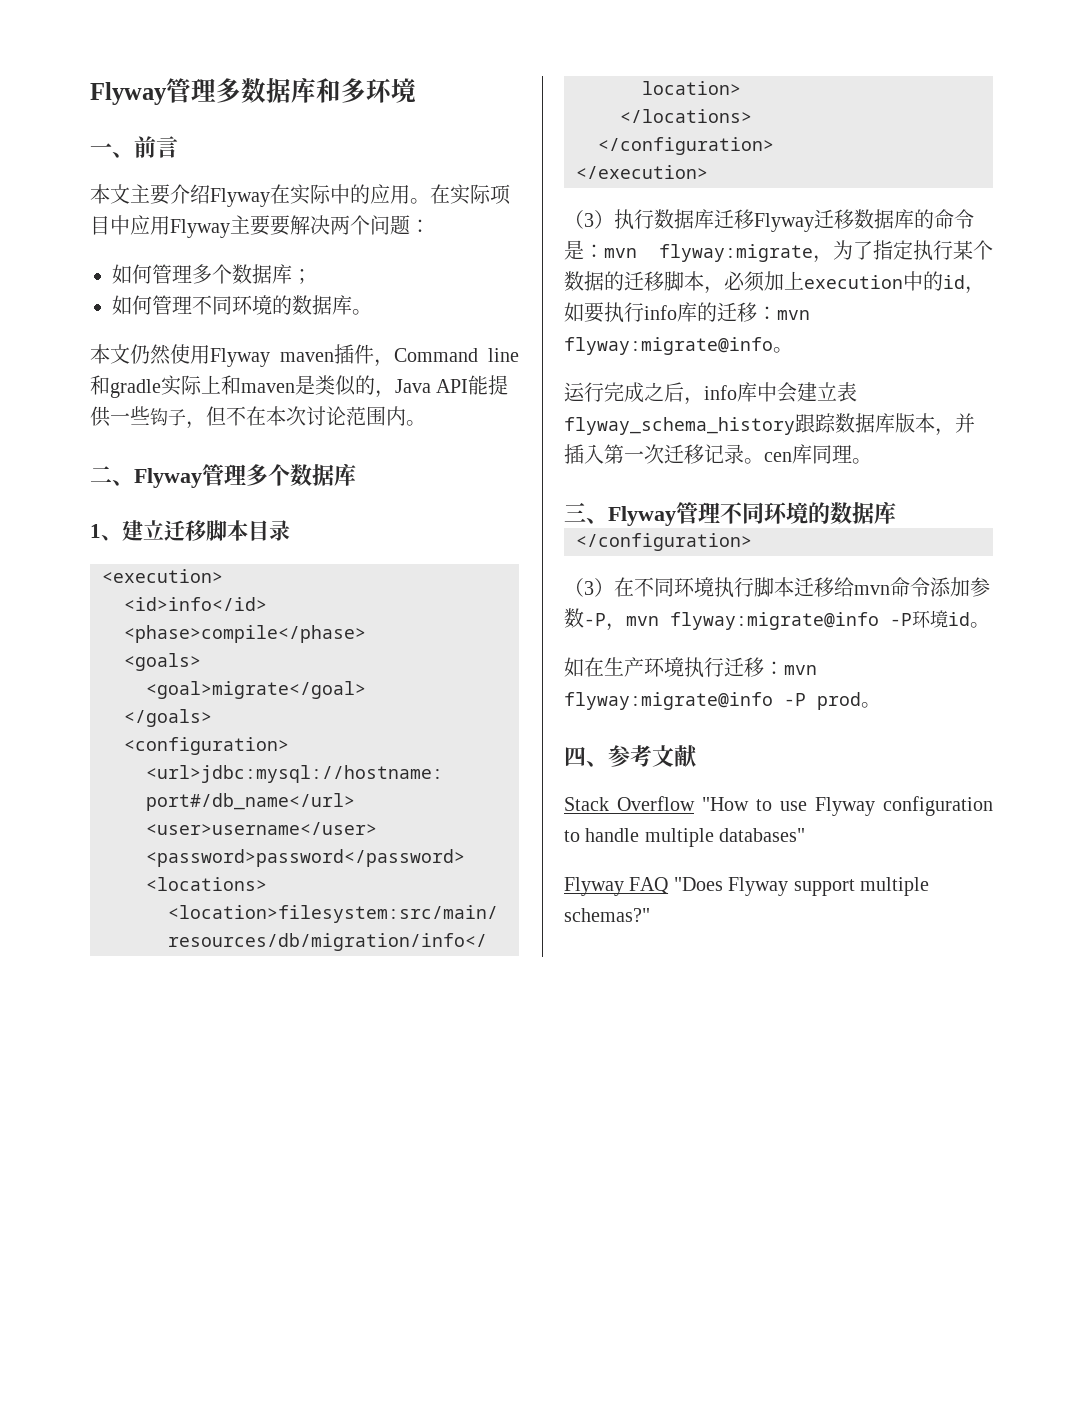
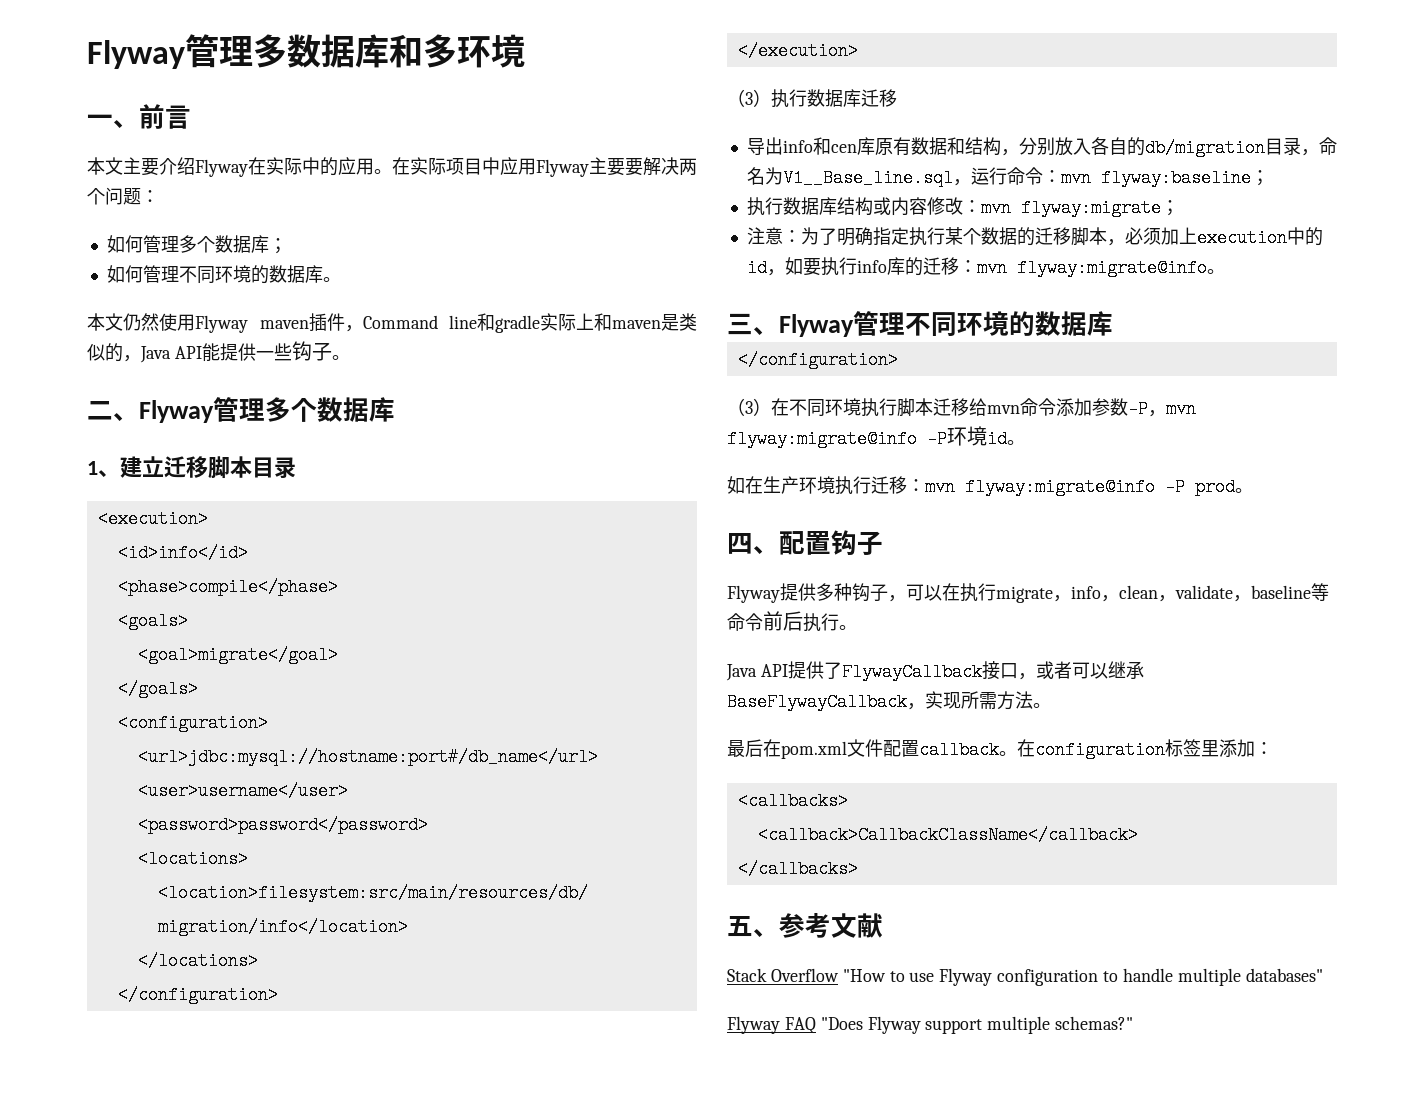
[186,406,406,429] ，但不在本次讨论范围内 -> (332, 351) none
[754,209,974,232] [564,240,873,263] Flyway迁移数据库的命令是：mvn flyway:migrate，为了 -> [746,137,1337,157] [746,167,1269,187] [746,197,1179,217] [746,227,873,246] // 导出info和cen库原有数据和结构，分别放入各自的db/migration目录，命名为V1__Base_line.sql，运行命令：mvn flyway:baseline； // 执行数据库结构或内容修改：mvn flyway:migrate； // 注意：为了明确
[564,382,857,405] [564,413,975,436] [564,444,872,464] // 运行完成之后，info库中会建立表flyway_schema_history跟踪数据库版本，并插入第一次迁移记录。cen库同理。 -> (1225, 271) none
(608, 764) none -> [779,530,883,556] [727,583,1329,603] [727,611,857,632] [726,661,1144,681] [727,691,1051,711] [727,739,1273,759] [737,792,848,810] [757,826,1138,844] [737,860,858,878] [727,916,779,937] 配置钩子 // Flyway提供多种钩子，可以在执行migrate，info，clean，validate，baseline等命令前后执行。 // Java API提供了FlywayCallback接口，或者可以继承BaseFlywayCallback，实现所需方法。 // 最后在pom.xml文件配置callback。在configuration标签里添加： // <callbacks> // <callback>CallbackClassName</callback> // </callbacks> // 五、

